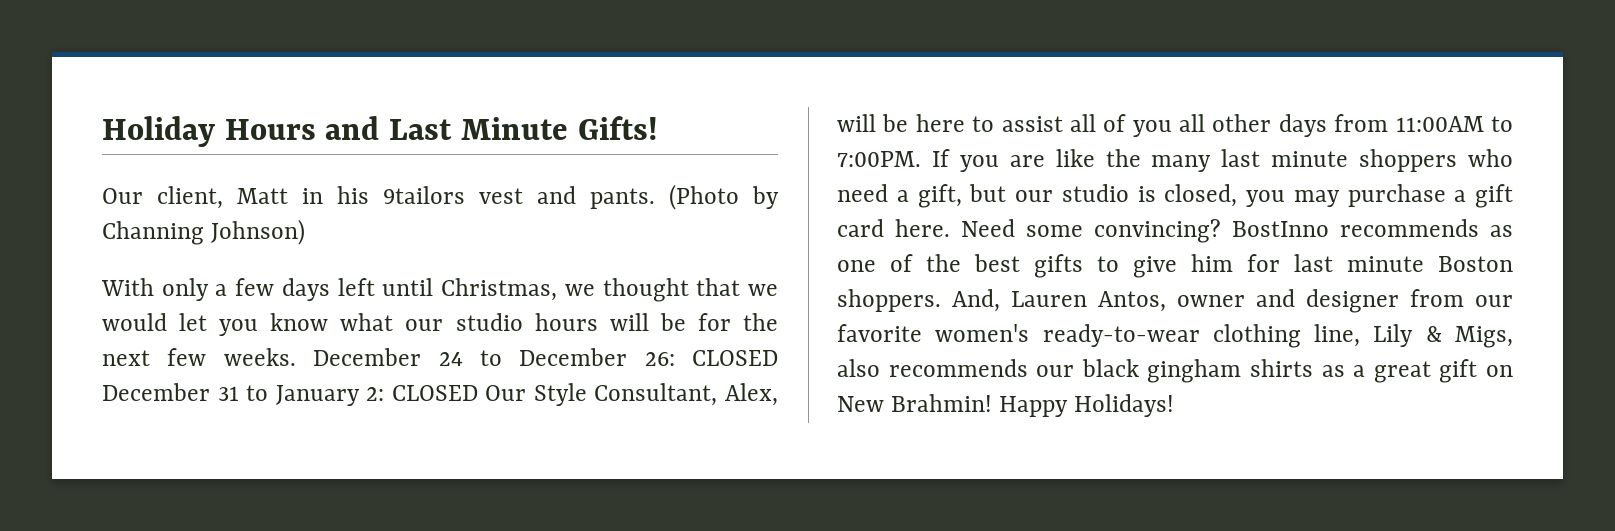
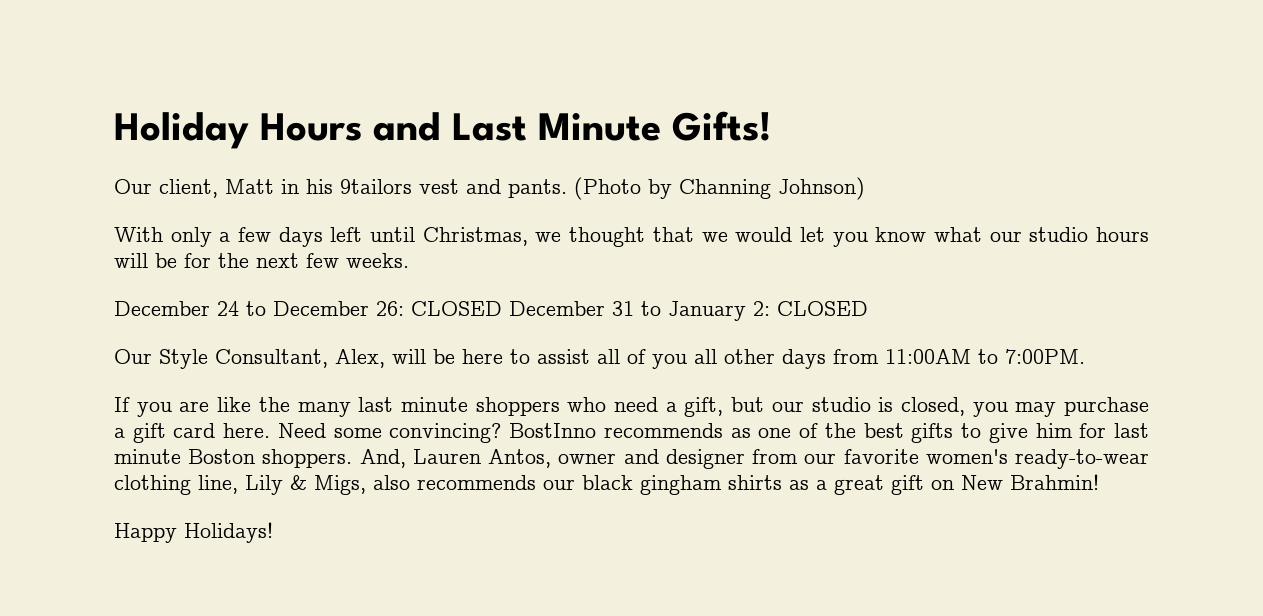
(296, 357) none -> (409, 260) //
(478, 393) none -> (868, 308) //
(921, 159) none -> (1085, 356) //
(993, 403) none -> (1099, 482) //

